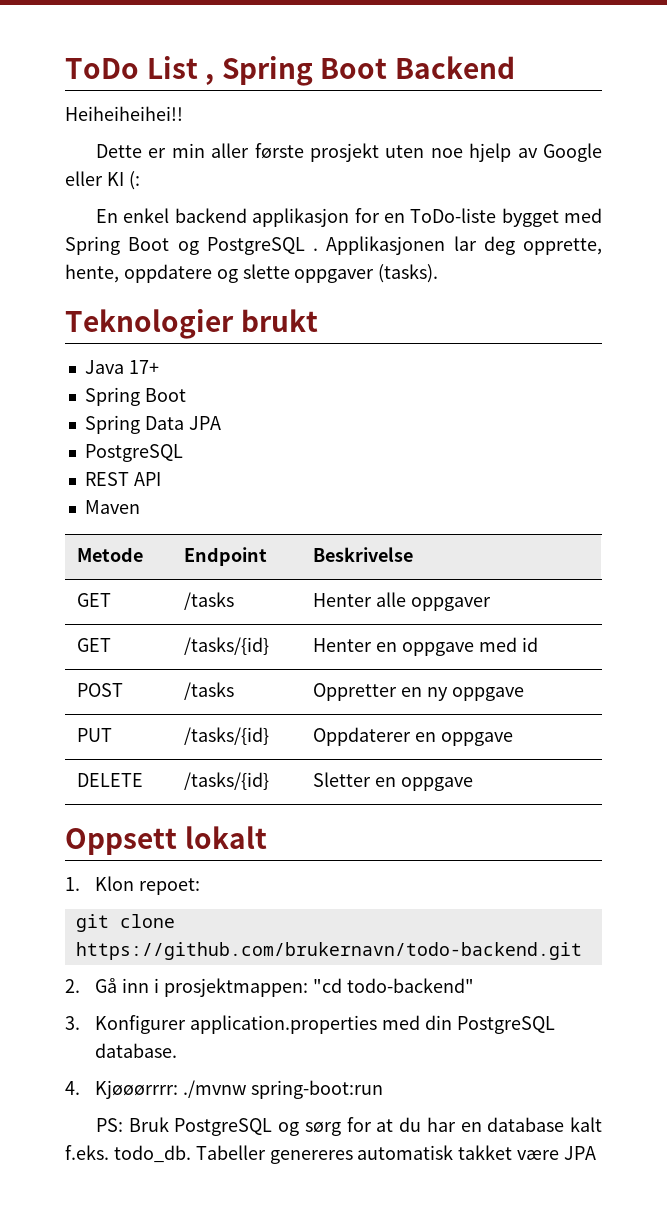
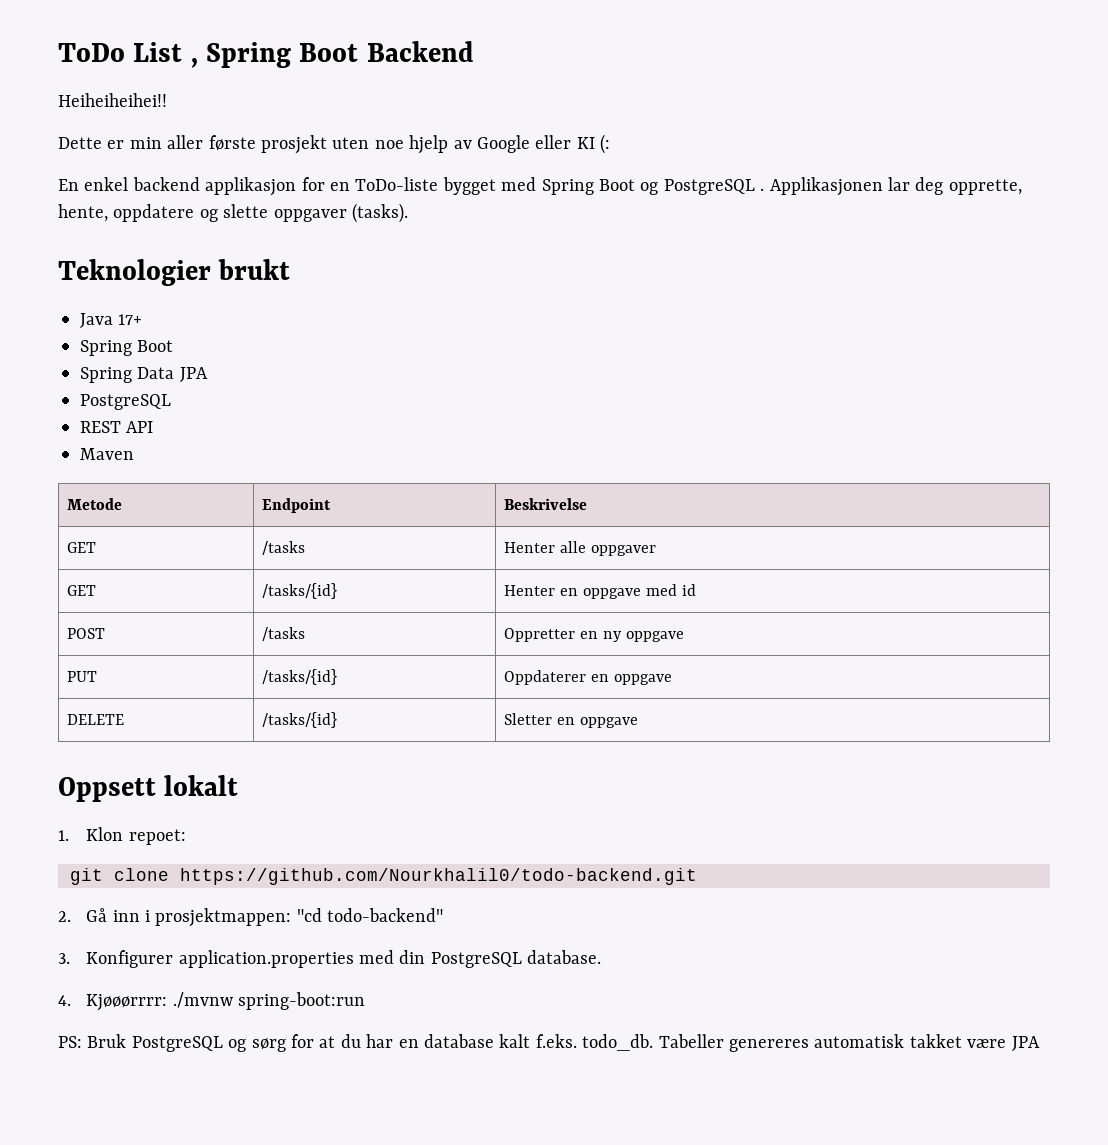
[75,942,582,960] https://github.com/brukernavn/todo-backend.git -> [180,868,697,885] https://github.com/Nourkhalil0/todo-backend.git

